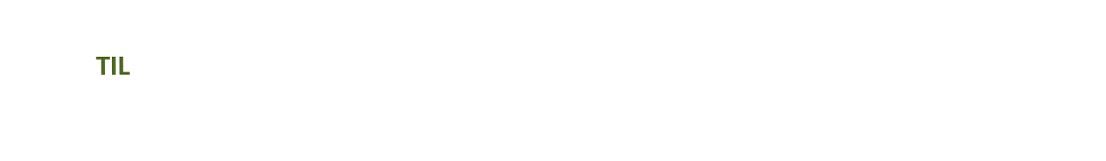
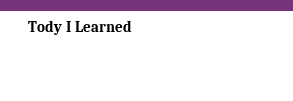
[95,56,130,75] TIL -> [28,20,133,35] Tody I Learned

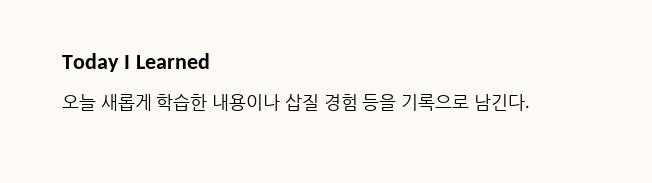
[28,20,62,35] Tody -> [62,53,119,72] Today
(133, 26) none -> [62,93,530,111] // 오늘 새롭게 학습한 내용이나 삽질 경험 등을 기록으로 남긴다.

